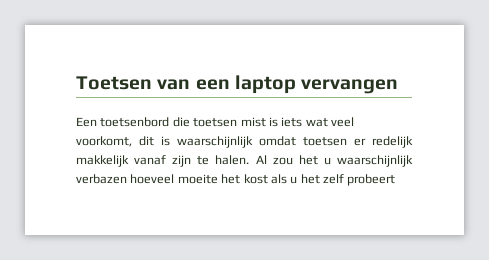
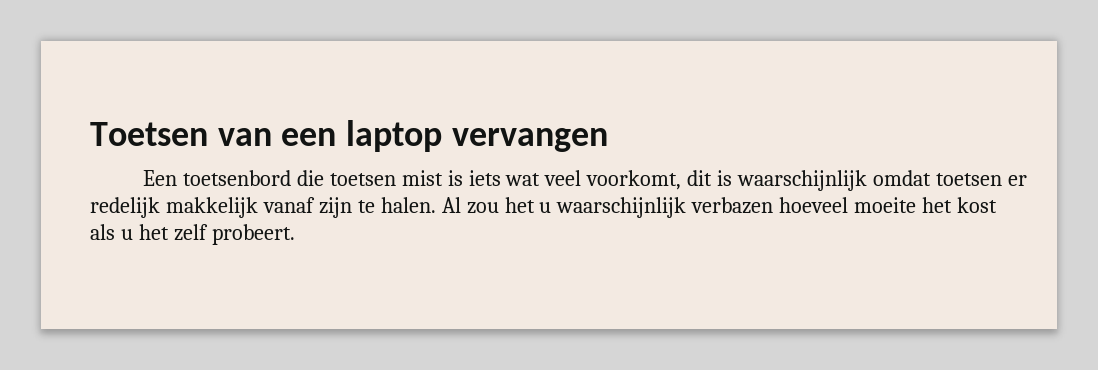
[347,174,396,186] probeert -> [211,224,295,245] probeert.

